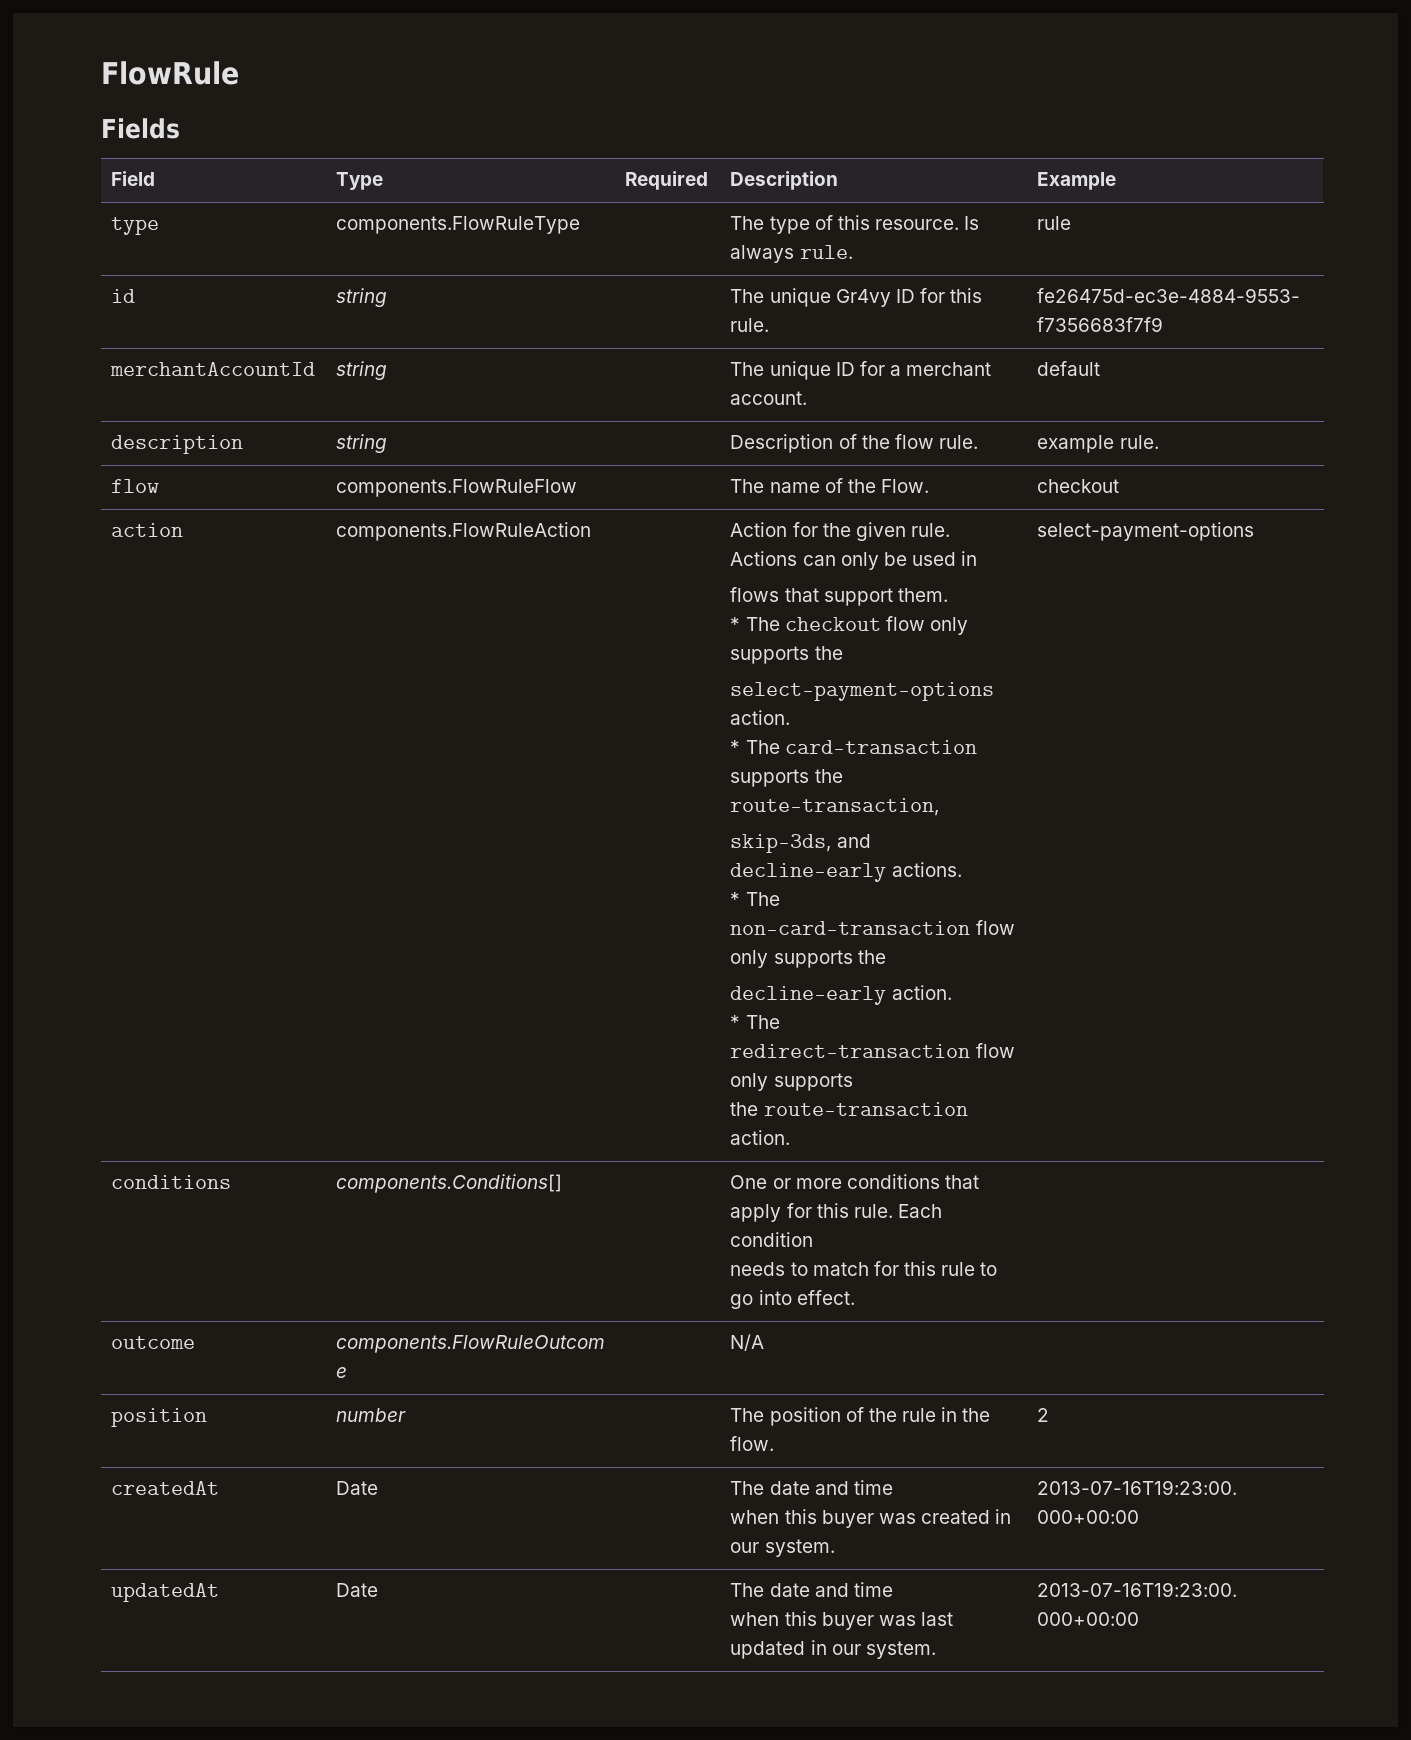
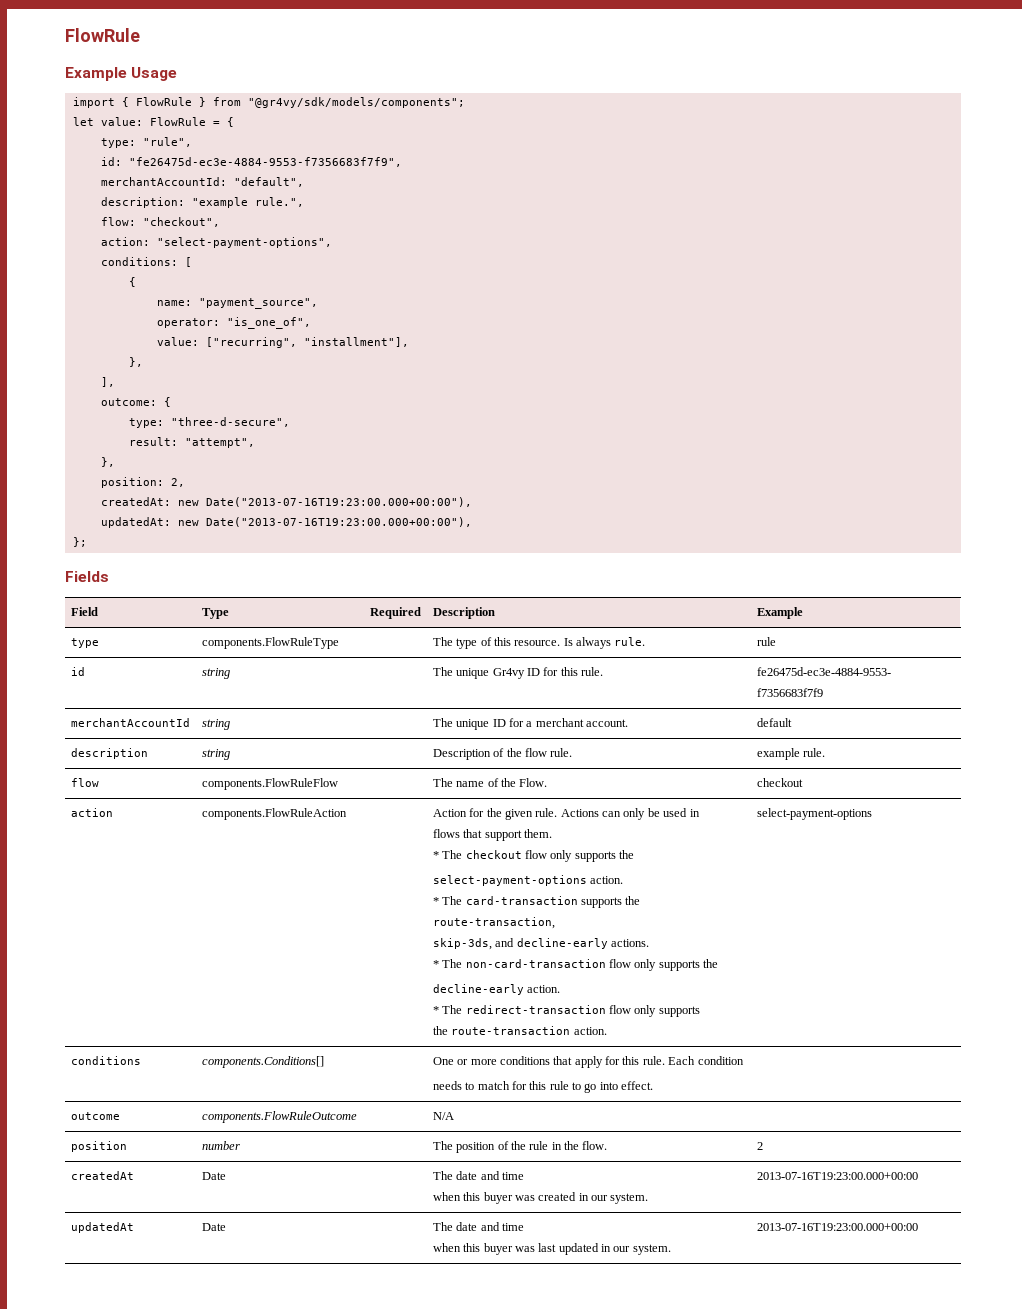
[101,61,239,85] FlowRule -> [65,28,140,42] [65,67,178,81] [72,97,465,108] [72,117,234,127] [100,137,192,148] [100,157,402,167] [100,177,304,187] [100,197,304,208] [100,217,220,227] [100,237,332,248] [100,257,192,267] [128,277,136,287] [156,298,318,309] [156,317,311,329] [156,337,409,348] [128,357,143,367] [100,377,115,387] [100,397,171,407] [128,417,290,428] [128,437,255,448] [100,457,115,467] [100,477,185,488] [100,497,472,507] [100,517,472,528] [72,537,87,547] FlowRule // Example Usage // import { FlowRule } from "@gr4vy/sdk/models/components"; // let value: FlowRule = { // type: "rule", // id: "fe26475d-ec3e-4884-9553-f7356683f7f9", // merchantAccountId: "default", // description: "example rule.", // flow: "checkout", // action: "select-payment-options", // conditions: [ // { // name: "payment_source", // operator: "is_one_of", // value: ["recurring", "installment"], // }, // ], // outcome: { // type: "three-d-secure", // result: "attempt", // }, // position: 2, // createdAt: new Date("2013-07-16T19:23:00.000+00:00"), // updatedAt: new Date("2013-07-16T19:23:00.000+00:00"), // };

